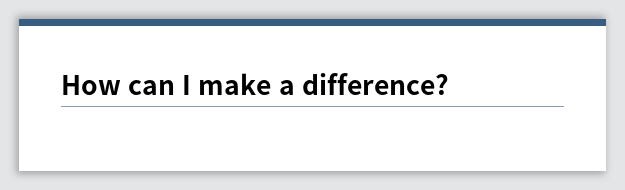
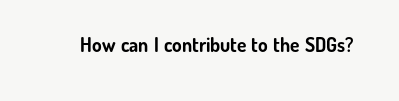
[198,73,449,95] make a difference? -> [163,37,353,52] contribute to the SDGs?

